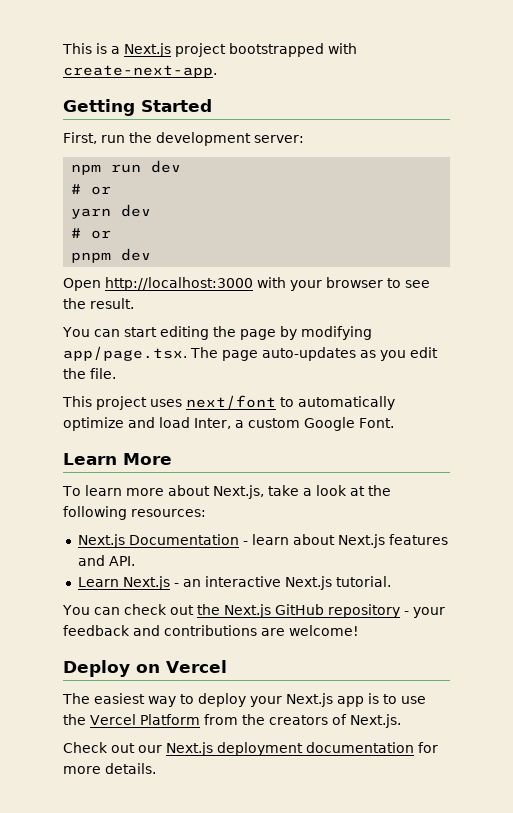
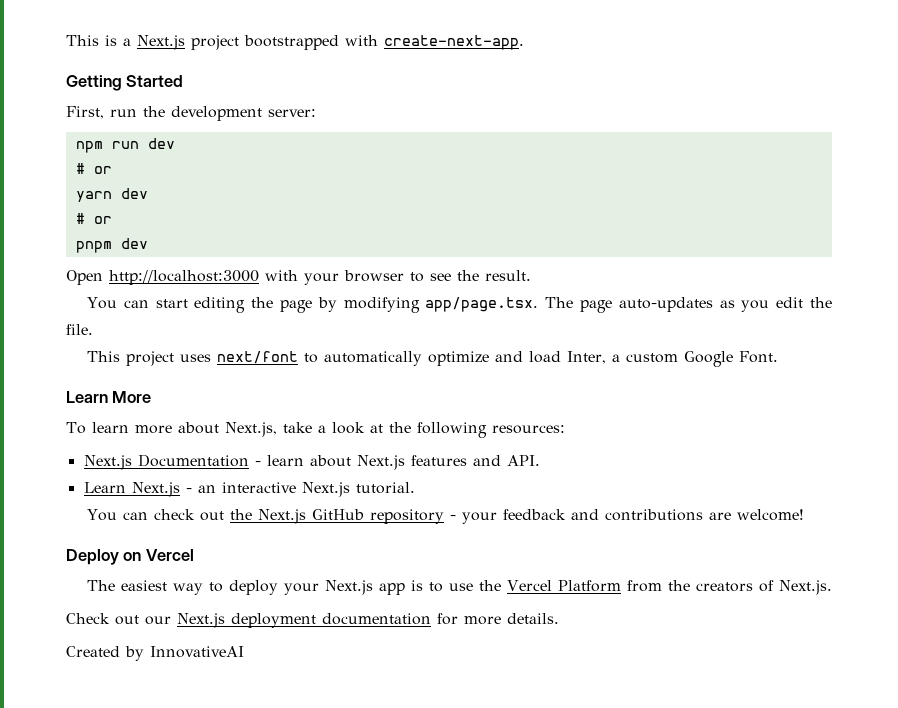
(156, 768) none -> [66,646,244,661] // Created by InnovativeAI

